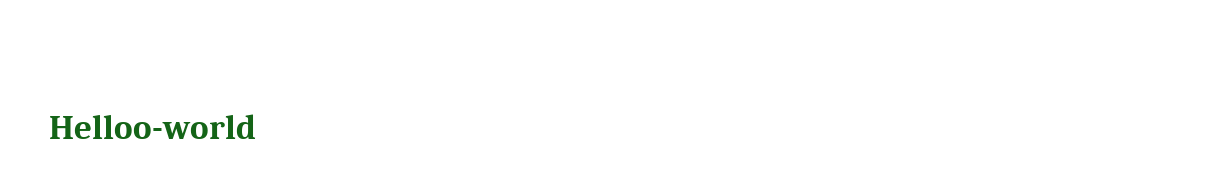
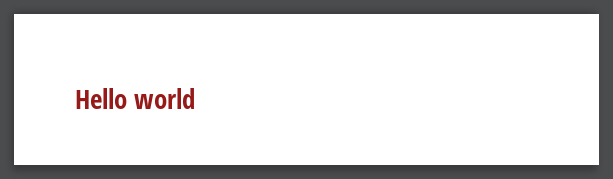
[49,114,256,139] Helloo-world -> [75,88,196,109] Hello world

